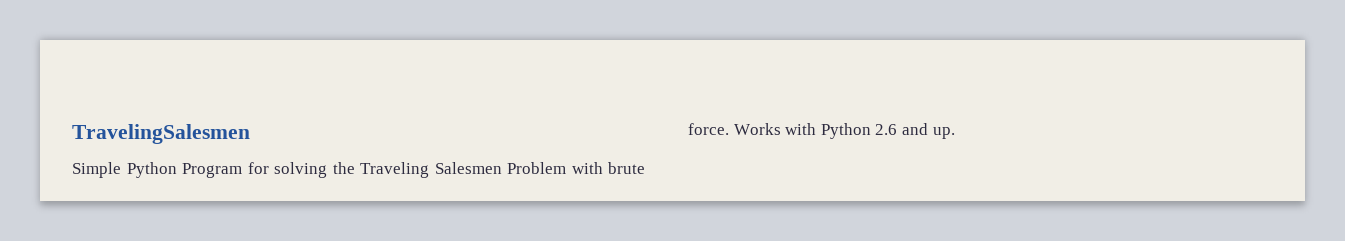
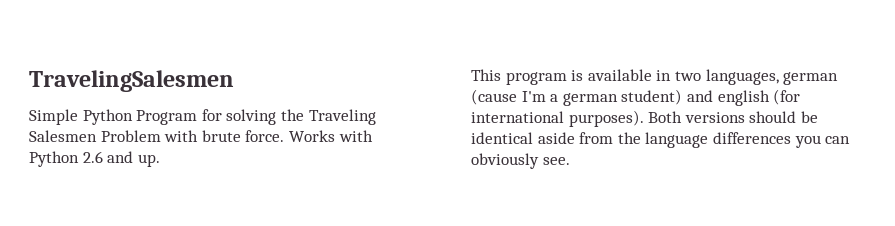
(955, 133) none -> [471,69,839,85] [471,89,801,106] [471,110,818,127] [471,132,851,148] [471,153,570,169] // This program is available in two languages, german (cause I'm a german student) and english (for international purposes). Both versions should be identical aside from the language differences you can obviously see.

